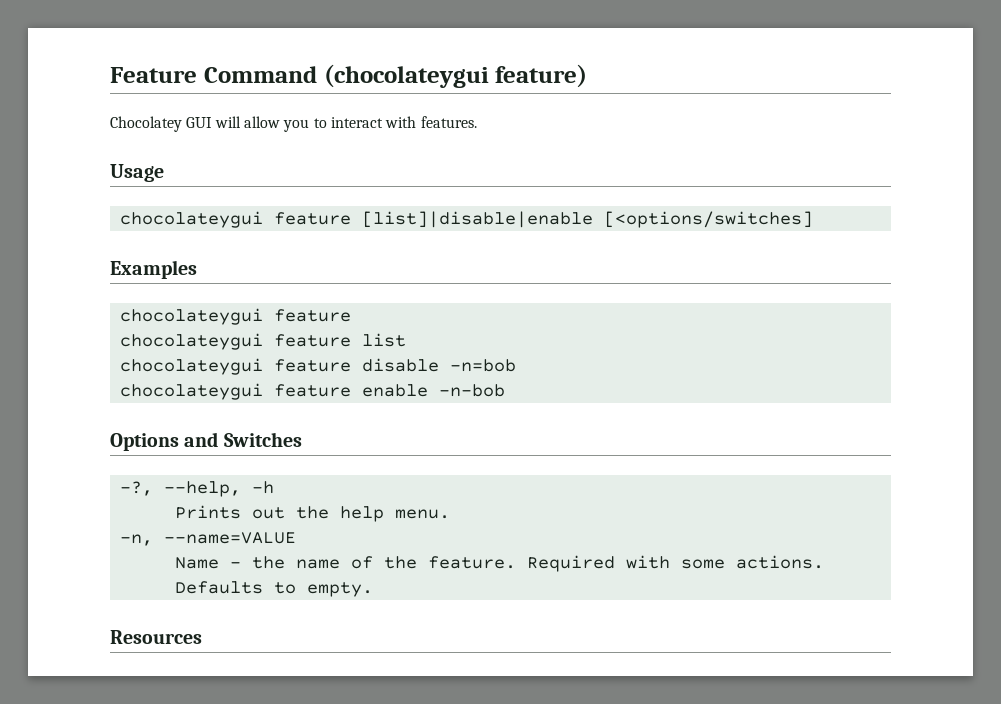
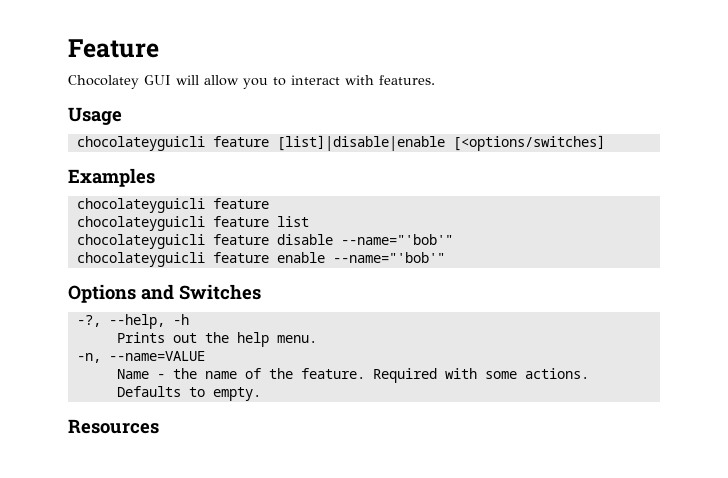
[203,64,588,88] Command (chocolateygui feature) -> (159, 48) none
[119,211,263,228] chocolateygui -> [76,136,205,151] chocolateyguicli
[119,308,263,325] chocolateygui -> [76,198,205,213] chocolateyguicli
[119,333,263,350] chocolateygui -> [76,216,205,231] chocolateyguicli
[119,358,263,375] chocolateygui -> [76,234,205,249] chocolateyguicli
[449,359,516,372] [119,383,263,400] -n=bob // chocolateygui -> [340,234,453,245] [76,252,205,267] --name="'bob'" // chocolateyguicli
[438,384,505,397] -n-bob -> [332,252,445,263] --name="'bob'"

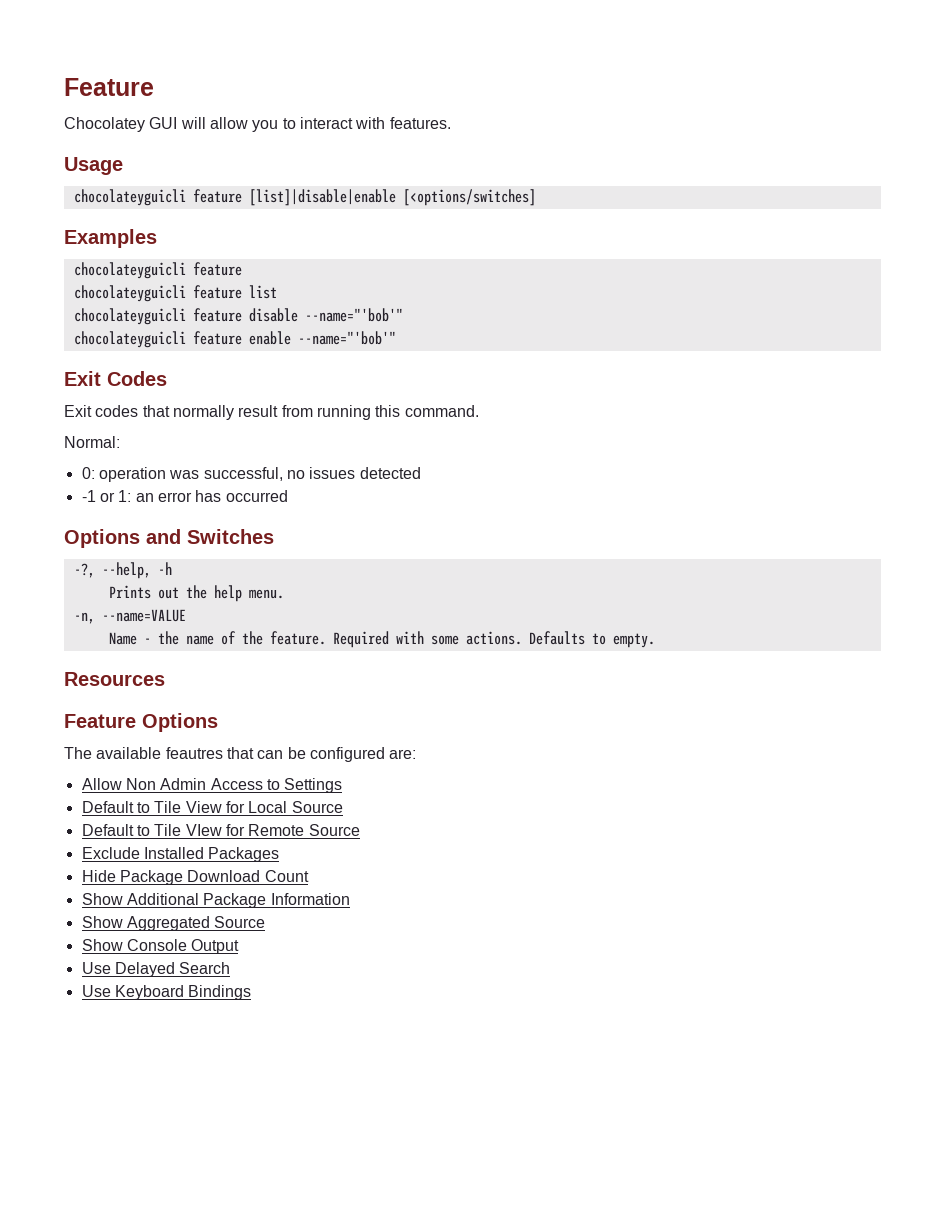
(445, 257) none -> [64,371,167,386] [64,405,479,420] [64,436,120,448] [81,467,421,482] [81,490,288,502] // Exit Codes // Exit codes that normally result from running this command. // Normal: // 0: operation was successful, no issues detected // -1 or 1: an error has occurred
(159, 426) none -> [64,713,218,732] [64,747,417,762] [81,778,343,793] [81,801,343,813] [81,824,360,836] [81,847,280,862] [81,870,309,885] [81,893,350,908] [81,916,266,931] [81,939,240,954] [81,962,231,977] [81,985,252,1000] // Feature Options // The available feautres that can be configured are: // Allow Non Admin Access to Settings // Default to Tile View for Local Source // Default to Tile VIew for Remote Source // Exclude Installed Packages // Hide Package Download Count // Show Additional Package Information // Show Aggregated Source // Show Console Output // Use Delayed Search // Use Keyboard Bindings

